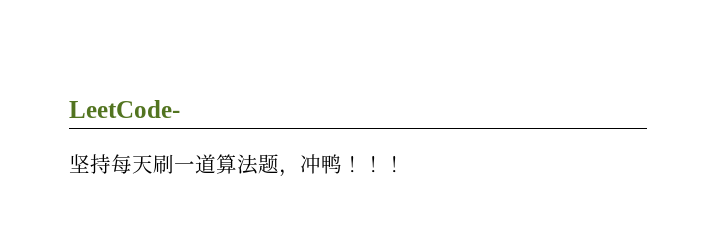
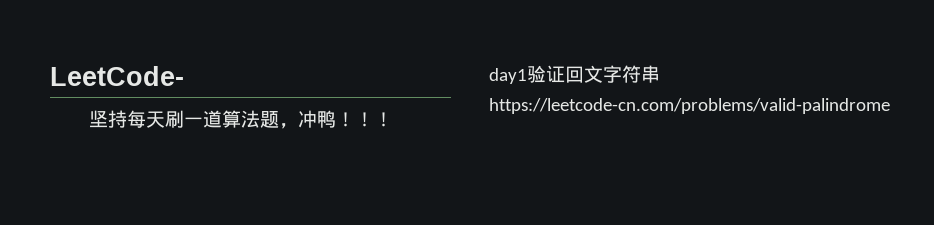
(405, 164) none -> [489,65,660,84] [489,98,890,114] // day1验证回文字符串https://leetcode-cn.com/problems/valid-palindrome

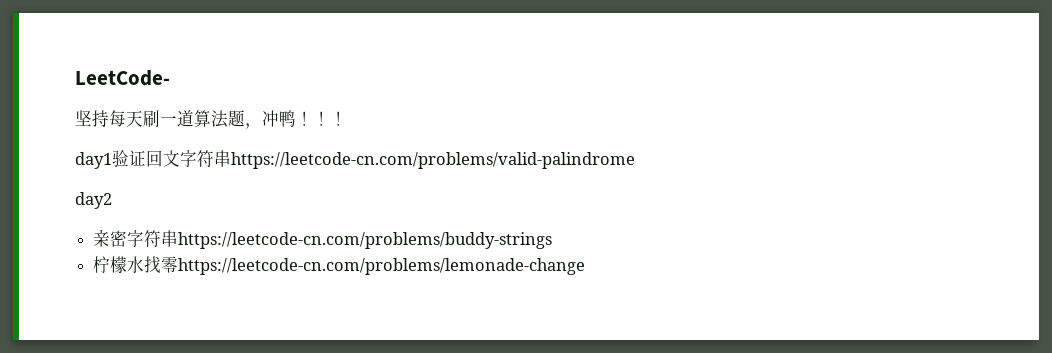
(890, 106) none -> [75,192,112,209] [93,230,553,249] [93,256,586,275] // day2 // 亲密字符串https://leetcode-cn.com/problems/buddy-strings // 柠檬水找零https://leetcode-cn.com/problems/lemonade-change

